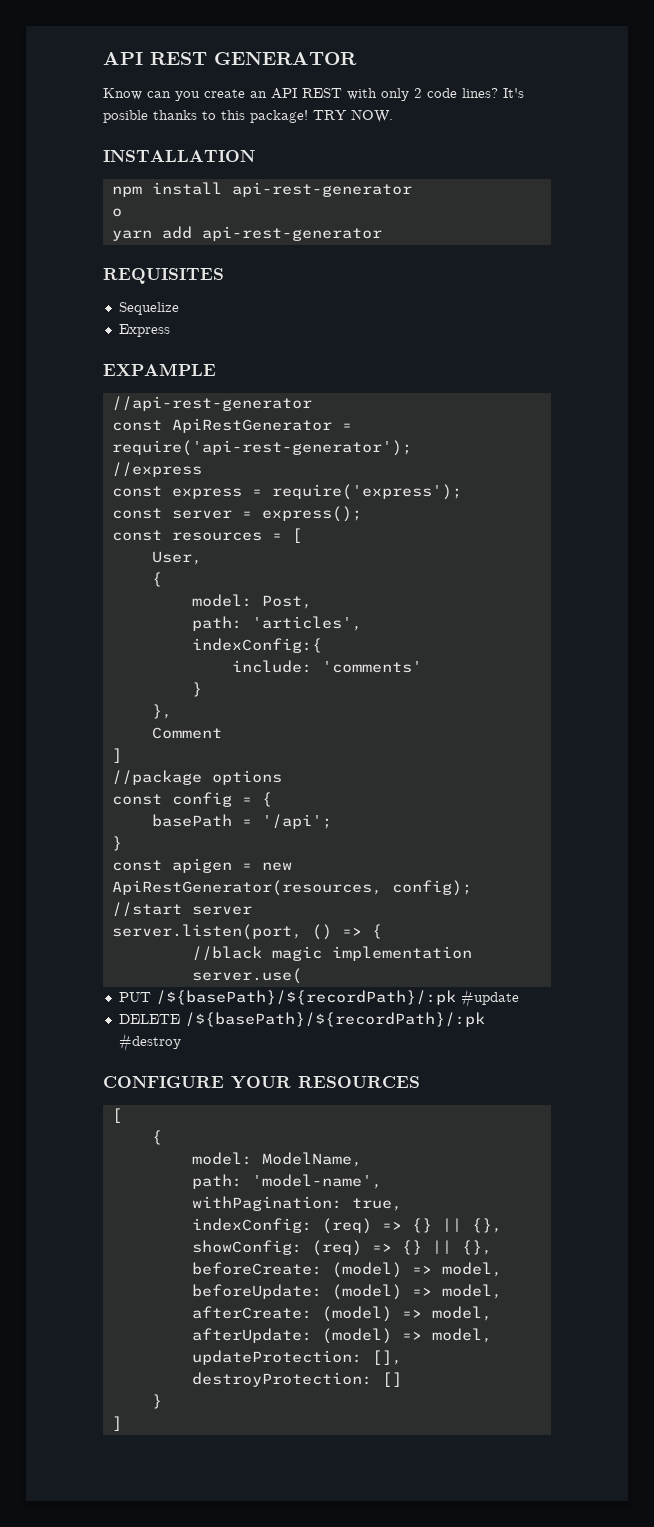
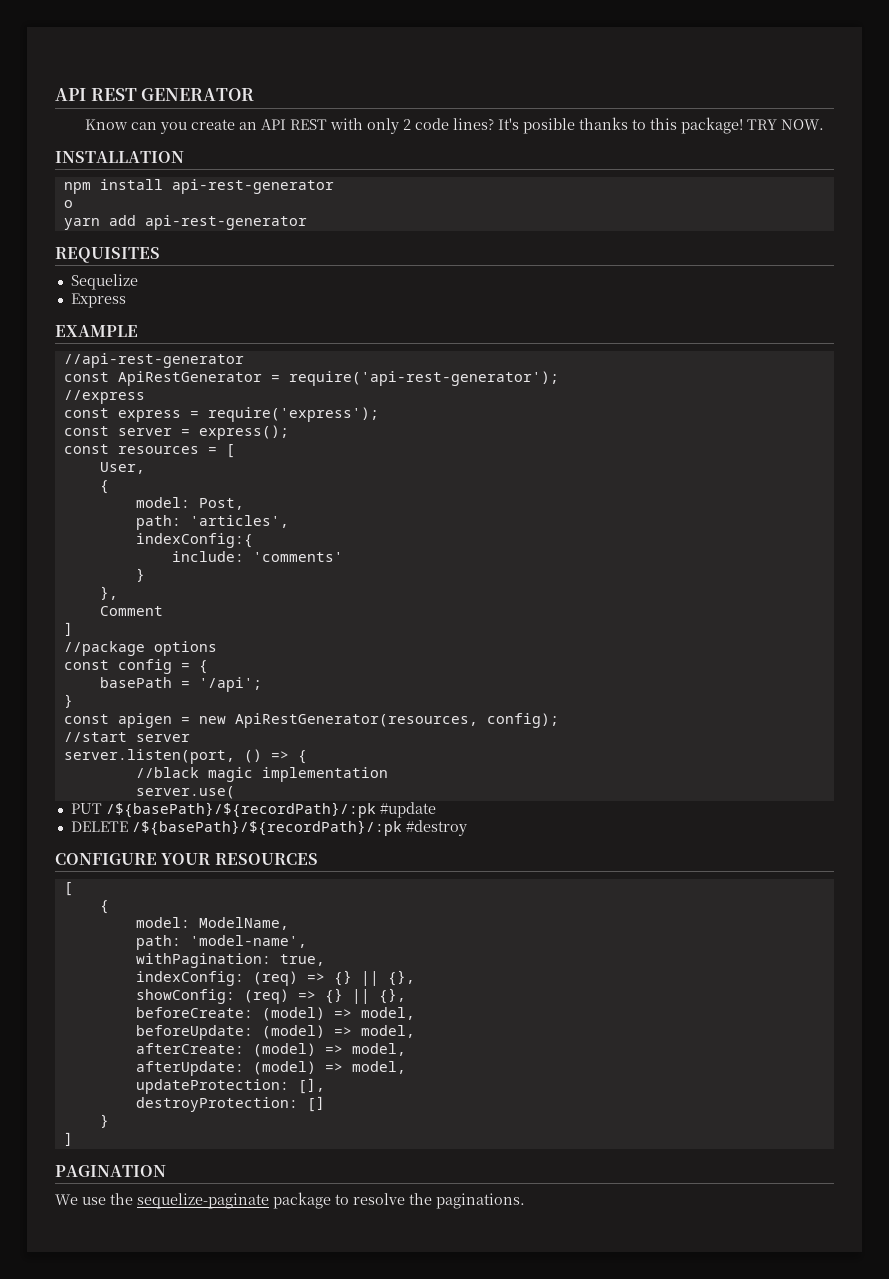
[103,363,216,376] EXPAMPLE -> [55,325,138,337] EXAMPLE
(122, 1423) none -> [55,1165,166,1177] [55,1192,525,1209] // PAGINATION // We use the sequelize-paginate package to resolve the paginations.

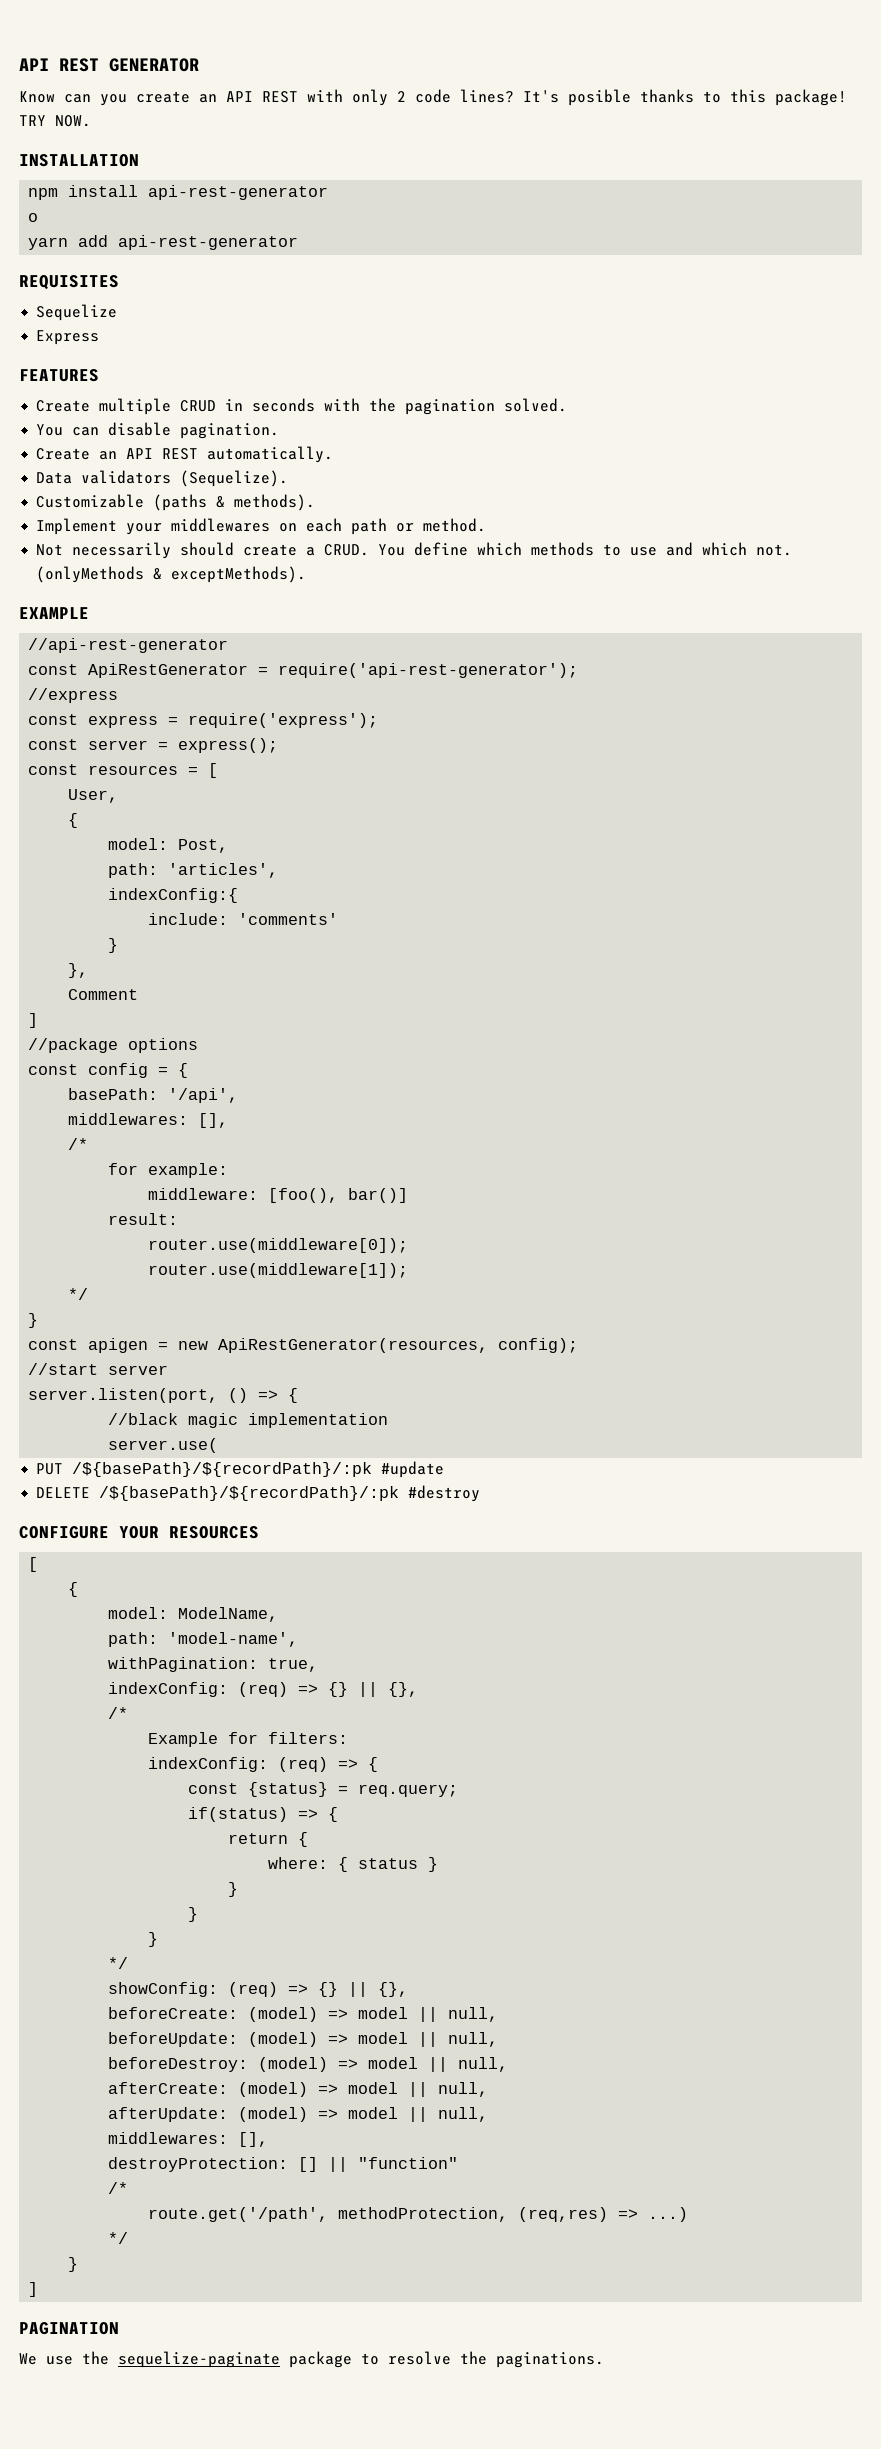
(126, 300) none -> [19,369,99,382] [36,398,568,415] [36,422,280,439] [36,446,334,463] [36,470,289,487] [36,494,316,511] [36,518,487,535] [36,542,793,559] [36,566,307,583] // FEATURES // Create multiple CRUD in seconds with the pagination solved. // You can disable pagination. // Create an API REST automatically. // Data validators (Sequelize). // Customizable (paths & methods). // Implement your middlewares on each path or method. // Not necessarily should create a CRUD. You define which methods to use and which not. (onlyMethods & exceptMethods).
[99,677,262,692] basePath = '/api'; -> [68,1088,239,1103] [68,1113,229,1128] [68,1138,89,1150] [108,1163,229,1178] [148,1188,409,1203] [108,1213,179,1225] [148,1238,409,1253] [148,1263,409,1278] [68,1288,89,1300] basePath: '/api', // middlewares: [], // /* // for example: // middleware: [foo(), bar()] // result: // router.use(middleware[0]); // router.use(middleware[1]); // */
(415, 978) none -> [108,1707,129,1719] [148,1732,349,1747] [148,1757,379,1772] [188,1782,459,1797] [188,1807,339,1822] [228,1832,309,1847] [268,1857,439,1872] [228,1882,239,1897] [188,1907,199,1922] [148,1932,159,1947] [108,1957,129,1969] // /* // Example for filters: // indexConfig: (req) => { // const {status} = req.query; // if(status) => { // return { // where: { status } // } // } // } // */
[360,1007,415,1020] model, -> [358,2007,499,2022] model || null,
[360,1025,415,1038] model, -> [358,2032,499,2047] [108,2057,509,2072] model || null, // beforeDestroy: (model) => model || null,
[351,1043,406,1056] model, -> [348,2082,489,2097] model || null,
[351,1061,406,1074] [135,1079,289,1094] model, // updateProtection: -> [348,2107,489,2122] [108,2132,229,2144] model || null, // middlewares:
(325, 1104) none -> [328,2157,459,2172] [108,2182,129,2194] [148,2207,689,2222] [108,2232,129,2244] || "function" // /* // route.get('/path', methodProtection, (req,res) => ...) // */

